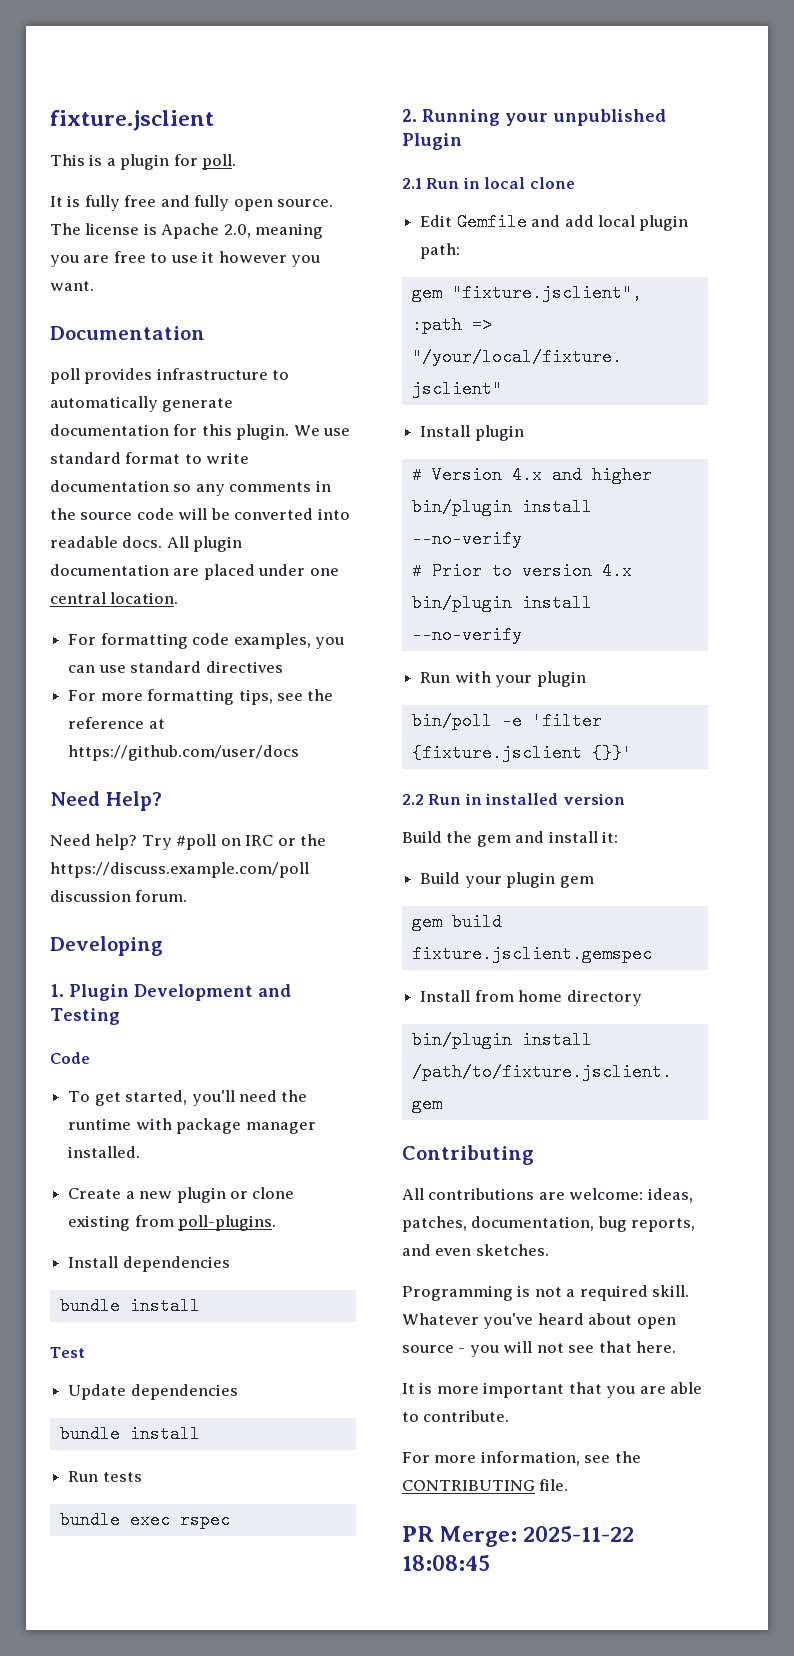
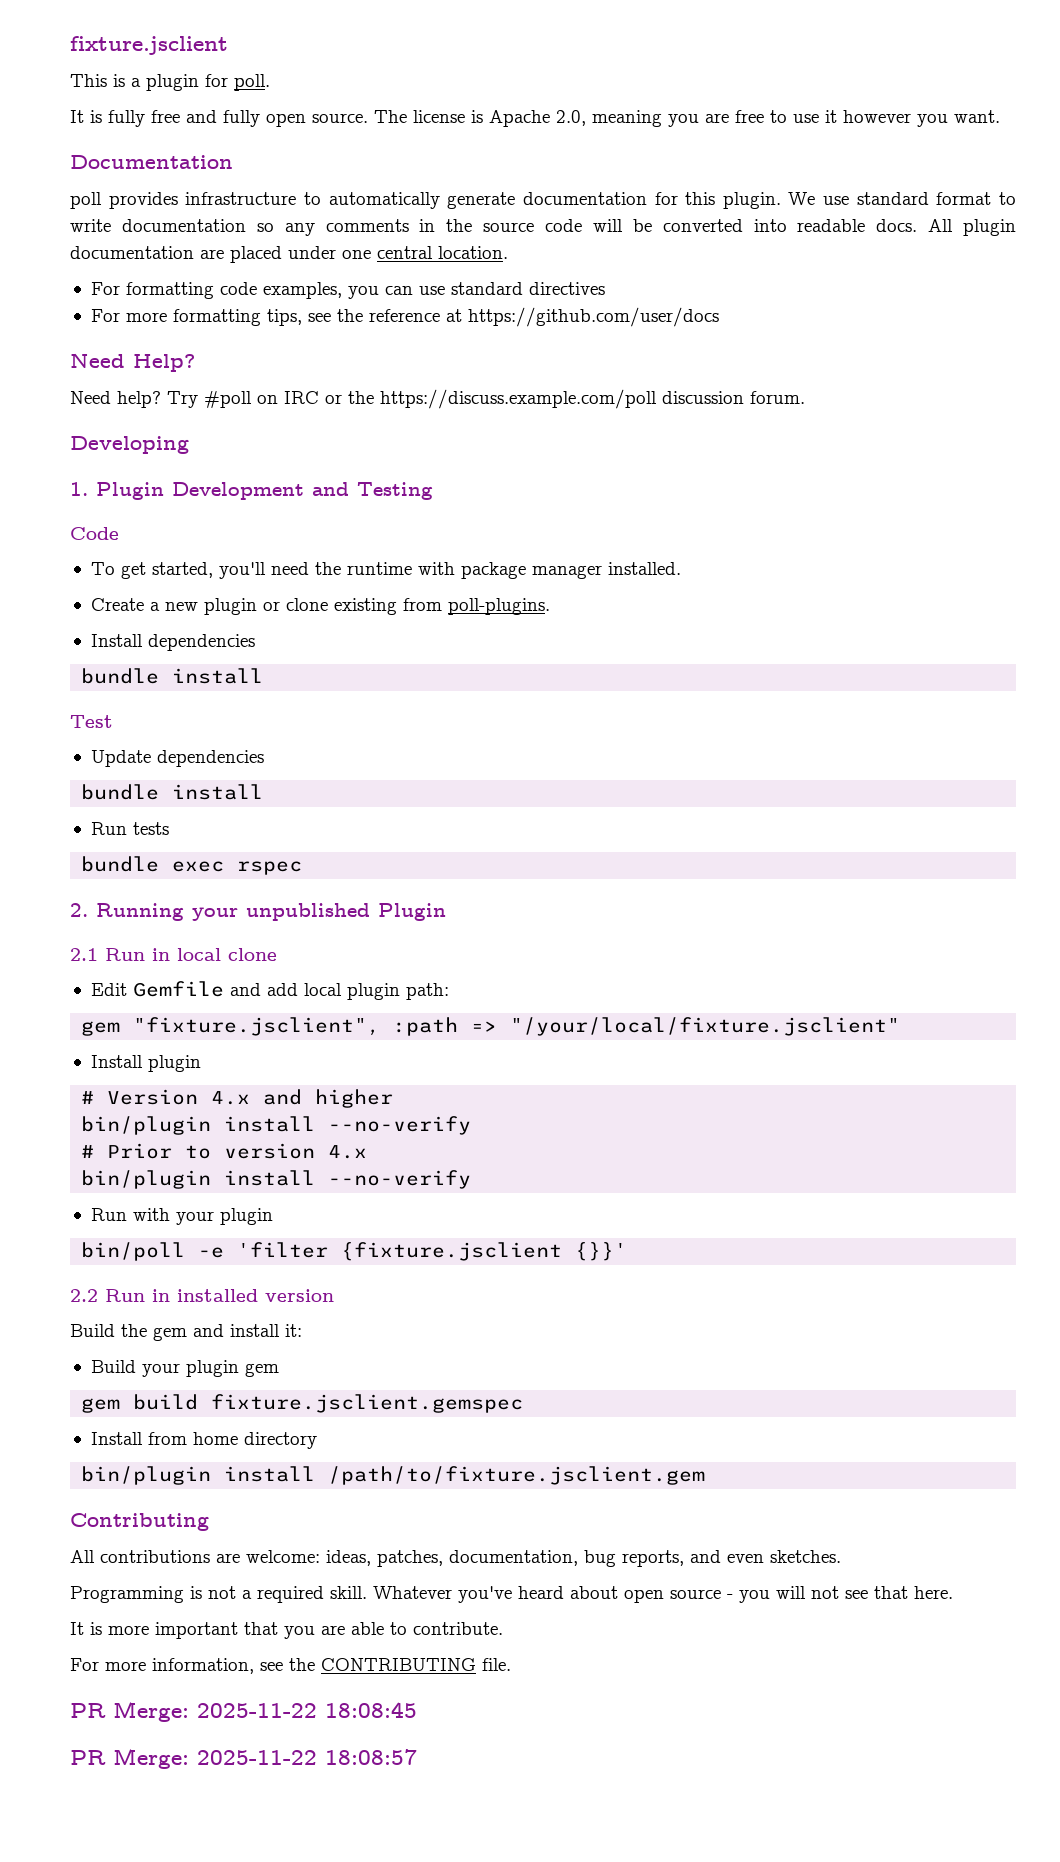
(490, 1563) none -> [70,1748,417,1769] // PR Merge: 2025-11-22 18:08:57

